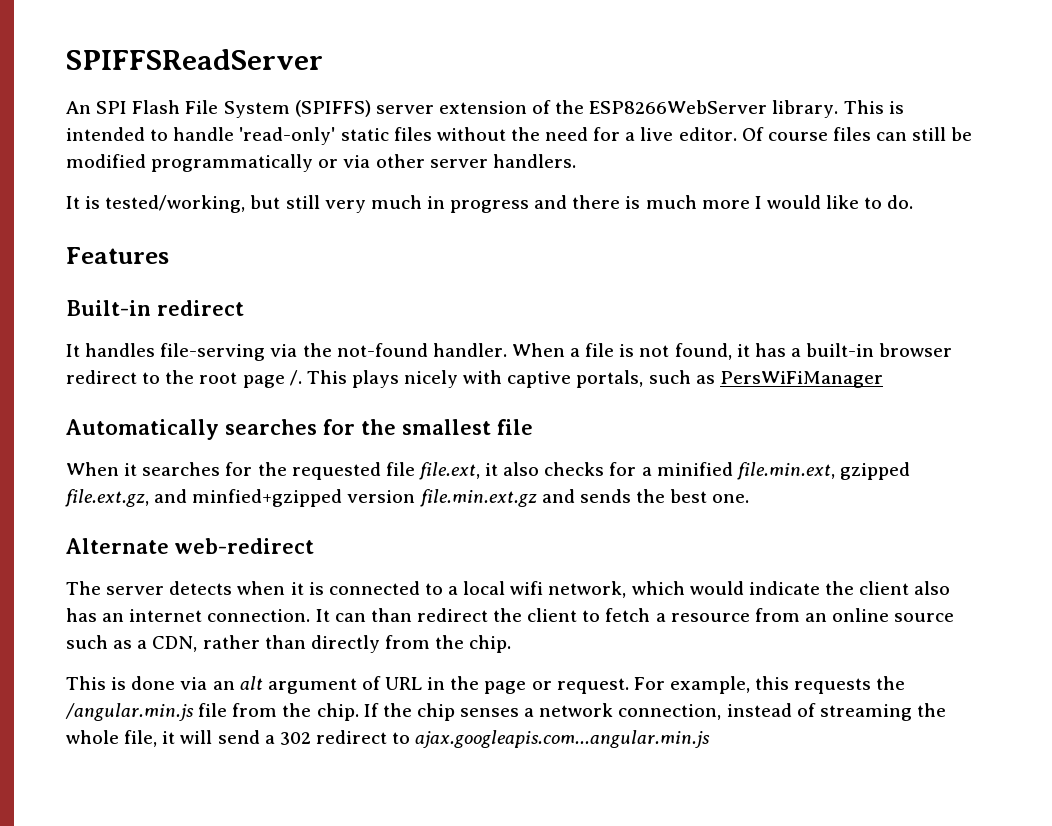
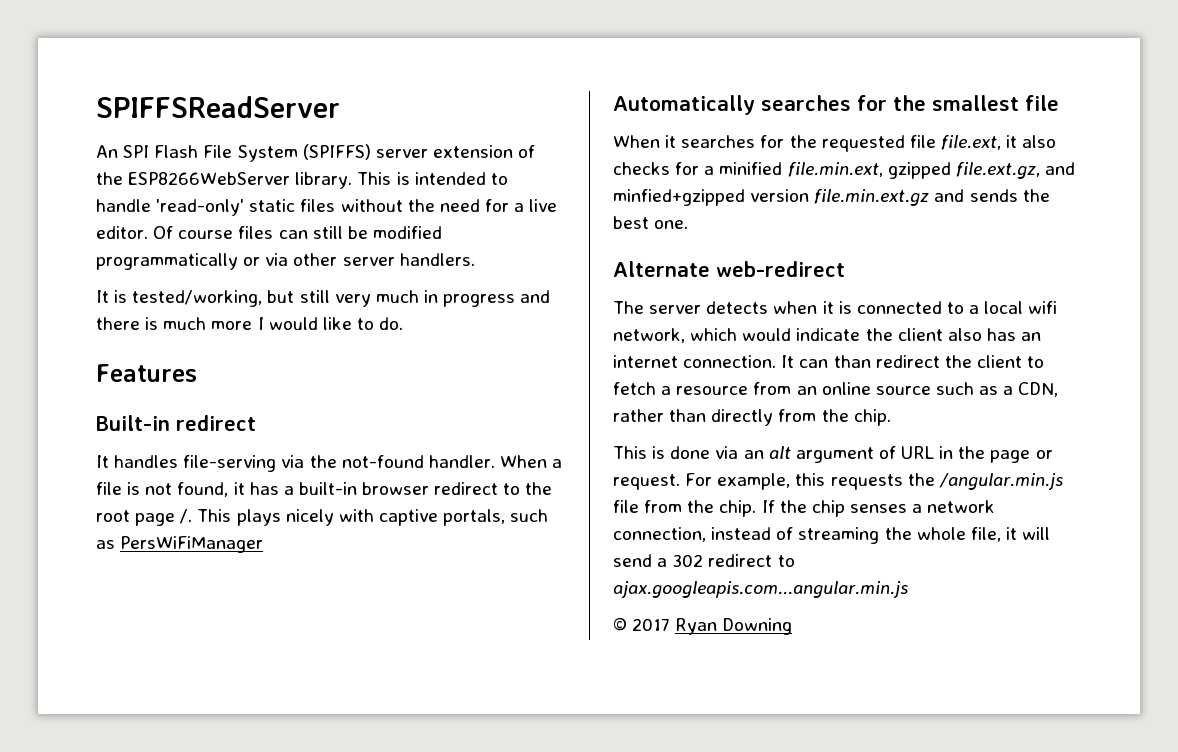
(711, 739) none -> [613,617,793,635] // © 2017 Ryan Downing

